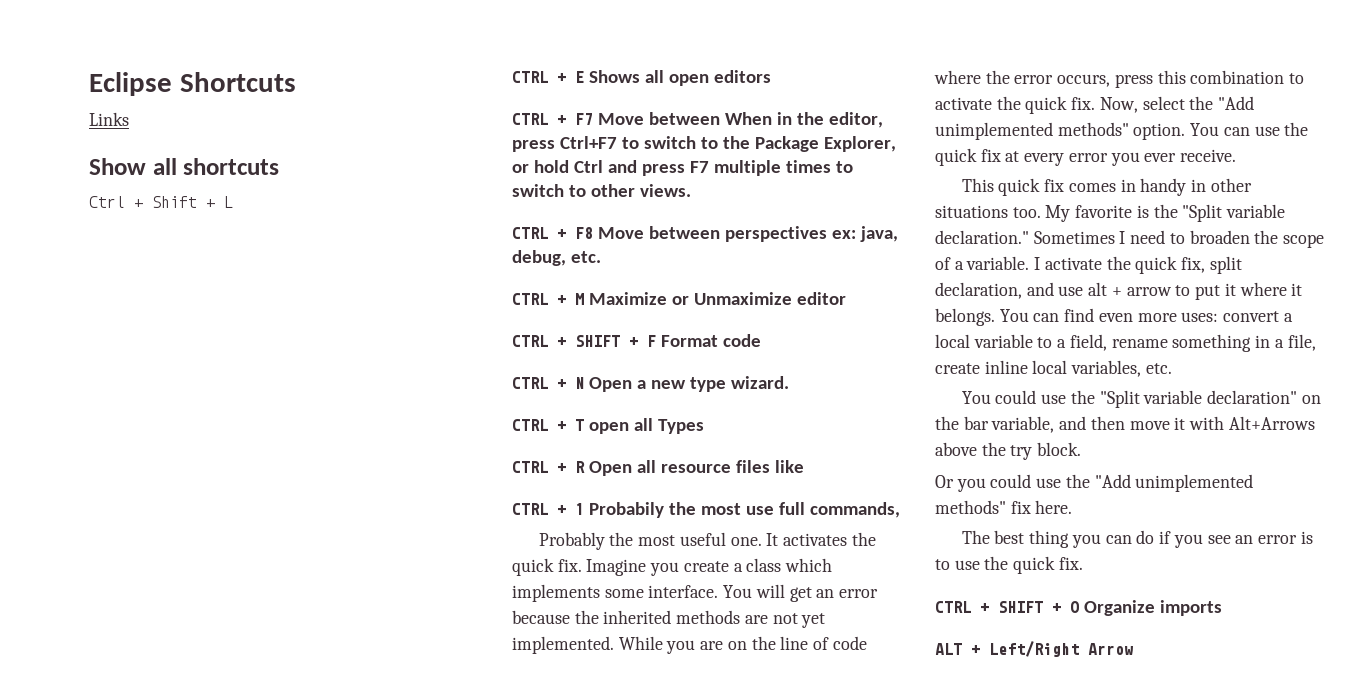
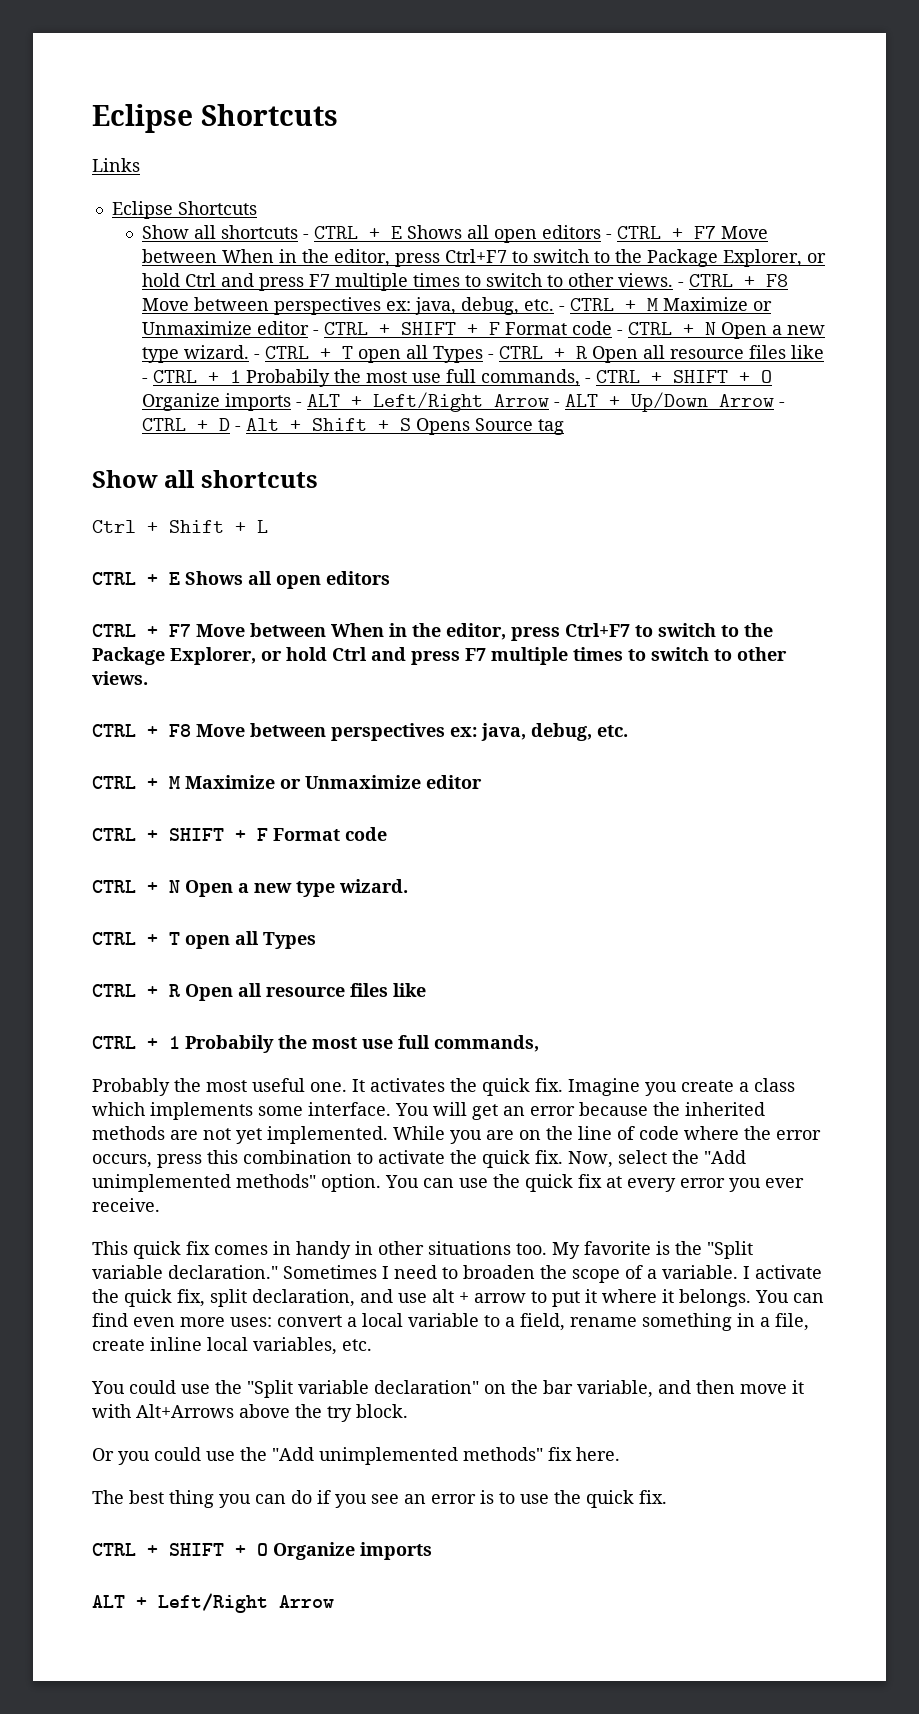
(129, 119) none -> [111,201,257,219] [141,225,768,243] [141,249,826,267] [141,273,788,291] [141,297,772,315] [141,321,825,339] [141,345,824,363] [141,369,772,387] [141,392,785,412] [141,418,564,435] // Eclipse Shortcuts // Show all shortcuts - CTRL + E Shows all open editors - CTRL + F7 Move between When in the editor, press Ctrl+F7 to switch to the Package Explorer, or hold Ctrl and press F7 multiple times to switch to other views. - CTRL + F8 Move between perspectives ex: java, debug, etc. - CTRL + M Maximize or Unmaximize editor - CTRL + SHIFT + F Format code - CTRL + N Open a new type wizard. - CTRL + T open all Types - CTRL + R Open all resource files like - CTRL + 1 Probabily the most use full commands, - CTRL + SHIFT + O Organize imports - ALT + Left/Right Arrow - ALT + Up/Down Arrow - CTRL + D - Alt + Shift + S Opens Source tag

